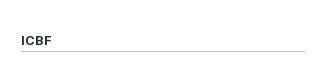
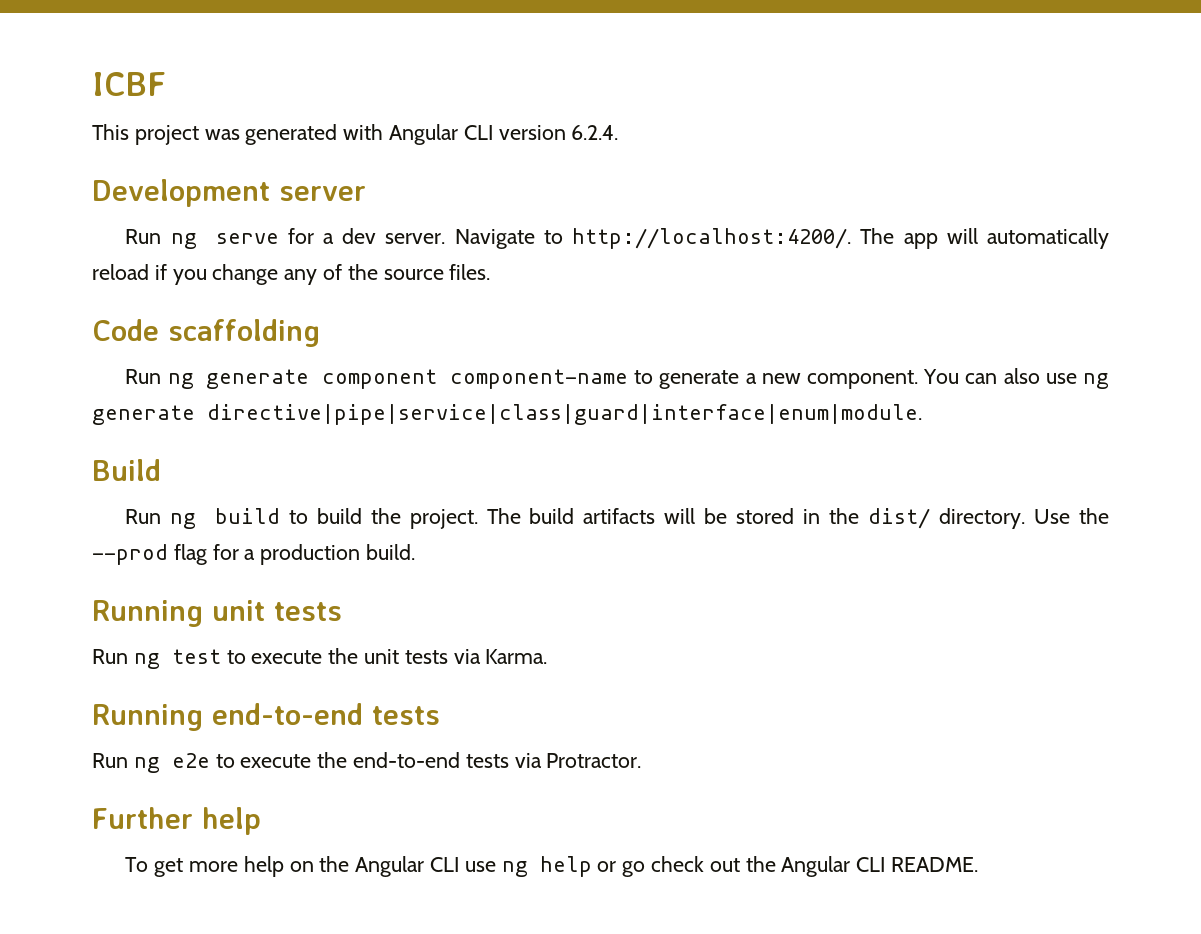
(52, 40) none -> [92,124,619,145] [92,179,366,207] [125,228,1109,249] [92,264,491,285] [92,319,320,347] [125,368,1110,389] [92,404,922,425] [92,459,161,481] [125,508,1110,529] [92,544,416,565] [92,600,342,627] [92,648,548,669] [92,703,440,731] [92,752,642,773] [92,807,261,835] [125,856,978,877] // This project was generated with Angular CLI version 6.2.4. // Development server // Run ng serve for a dev server. Navigate to http://localhost:4200/. The app will automatically reload if you change any of the source files. // Code scaffolding // Run ng generate component component-name to generate a new component. You can also use ng generate directive|pipe|service|class|guard|interface|enum|module. // Build // Run ng build to build the project. The build artifacts will be stored in the dist/ directory. Use the --prod flag for a production build. // Running unit tests // Run ng test to execute the unit tests via Karma. // Running end-to-end tests // Run ng e2e to execute the end-to-end tests via Protractor. // Further help // To get more help on the Angular CLI use ng help or go check out the Angular CLI README.

